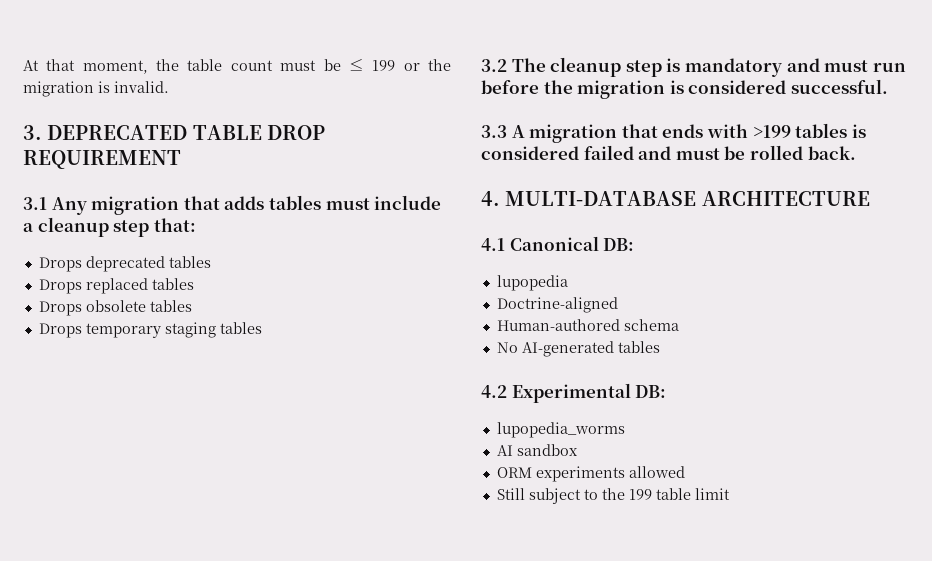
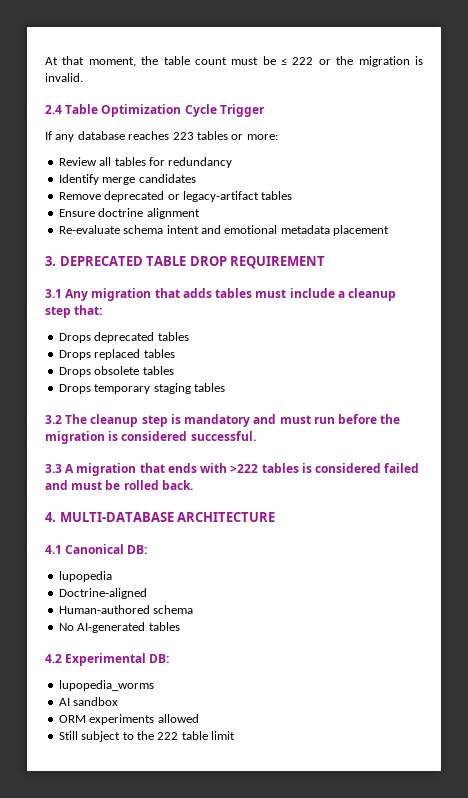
[372,60,396,71] 199 -> [292,57,314,65] 222
(169, 87) none -> [45,104,265,117] [45,131,278,142] [58,157,233,168] [58,174,196,185] [58,191,293,202] [58,208,200,219] [58,225,389,236] // 2.4 Table Optimization Cycle Trigger // If any database reaches 223 tables or more: // Review all tables for redundancy // Identify merge candidates // Remove deprecated or legacy-artifact tables // Ensure doctrine alignment // Re-evaluate schema intent and emotional metadata placement
[752,125,791,138] >199 -> [230,464,259,473] >222
[628,489,652,500] 199 -> [157,732,179,740] 222

